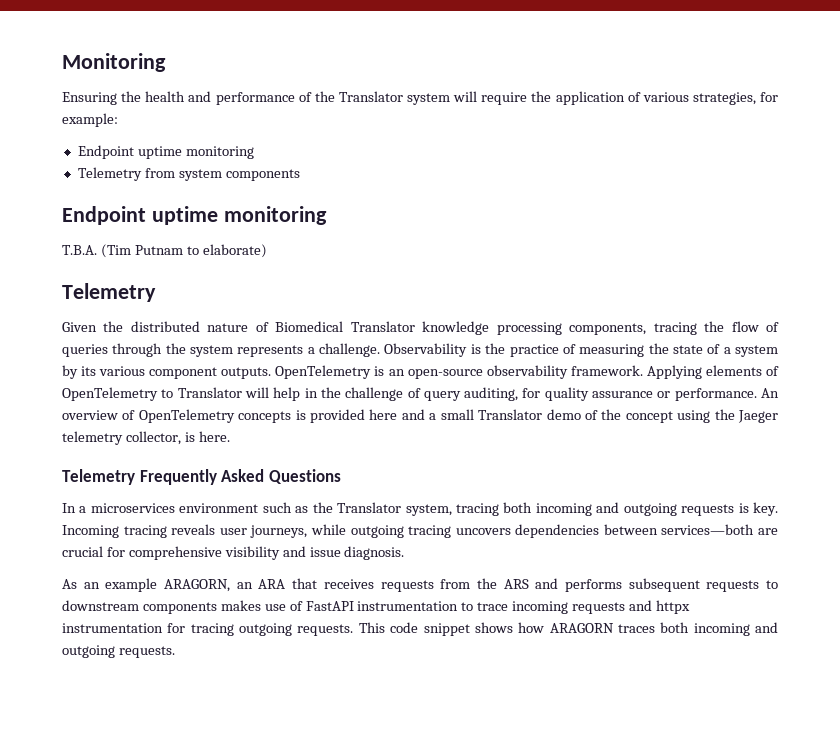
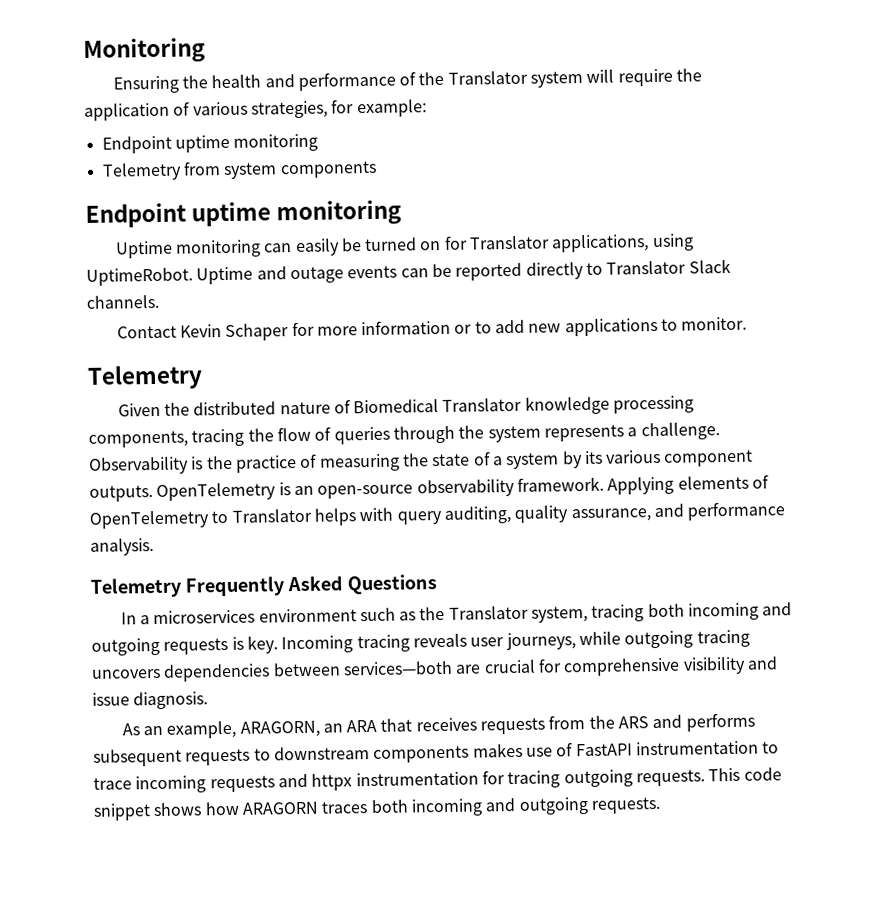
[62,244,267,258] T.B.A. (Tim Putnam to elaborate) -> [115,233,694,259] [86,258,731,286] [86,294,159,309] [116,316,748,342] Uptime monitoring can easily be turned on for Translator applications, using UptimeRobot. Uptime and outage events can be reported directly to Translator Slack channels. // Contact Kevin Schaper for more information or to add new applications to monitor.
[244,387,779,401] [62,409,778,423] [62,431,230,445] will help in the challenge of query auditing, for quality assurance or performance. An overview of OpenTelemetry concepts is provided here and a small Translator demo of the concept using the Jaeger telemetry collector, is here. -> [313,501,786,526] [90,538,154,556] helps with query auditing, quality assurance, and performance analysis.
[105,578,158,592] example -> [166,720,237,739] example,

